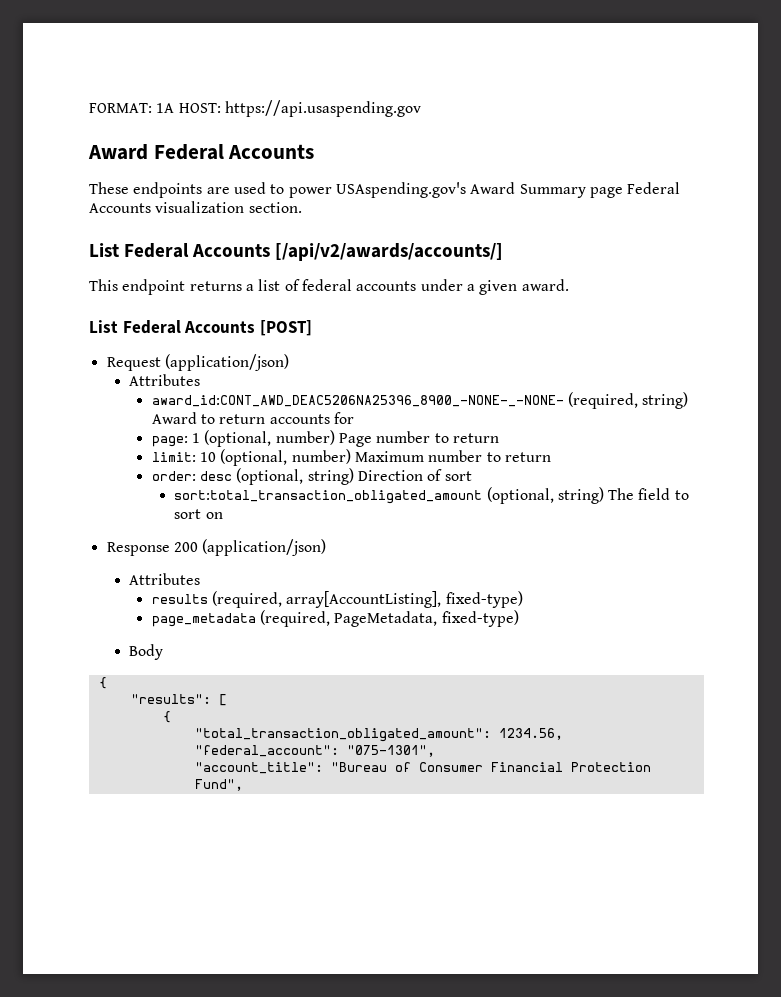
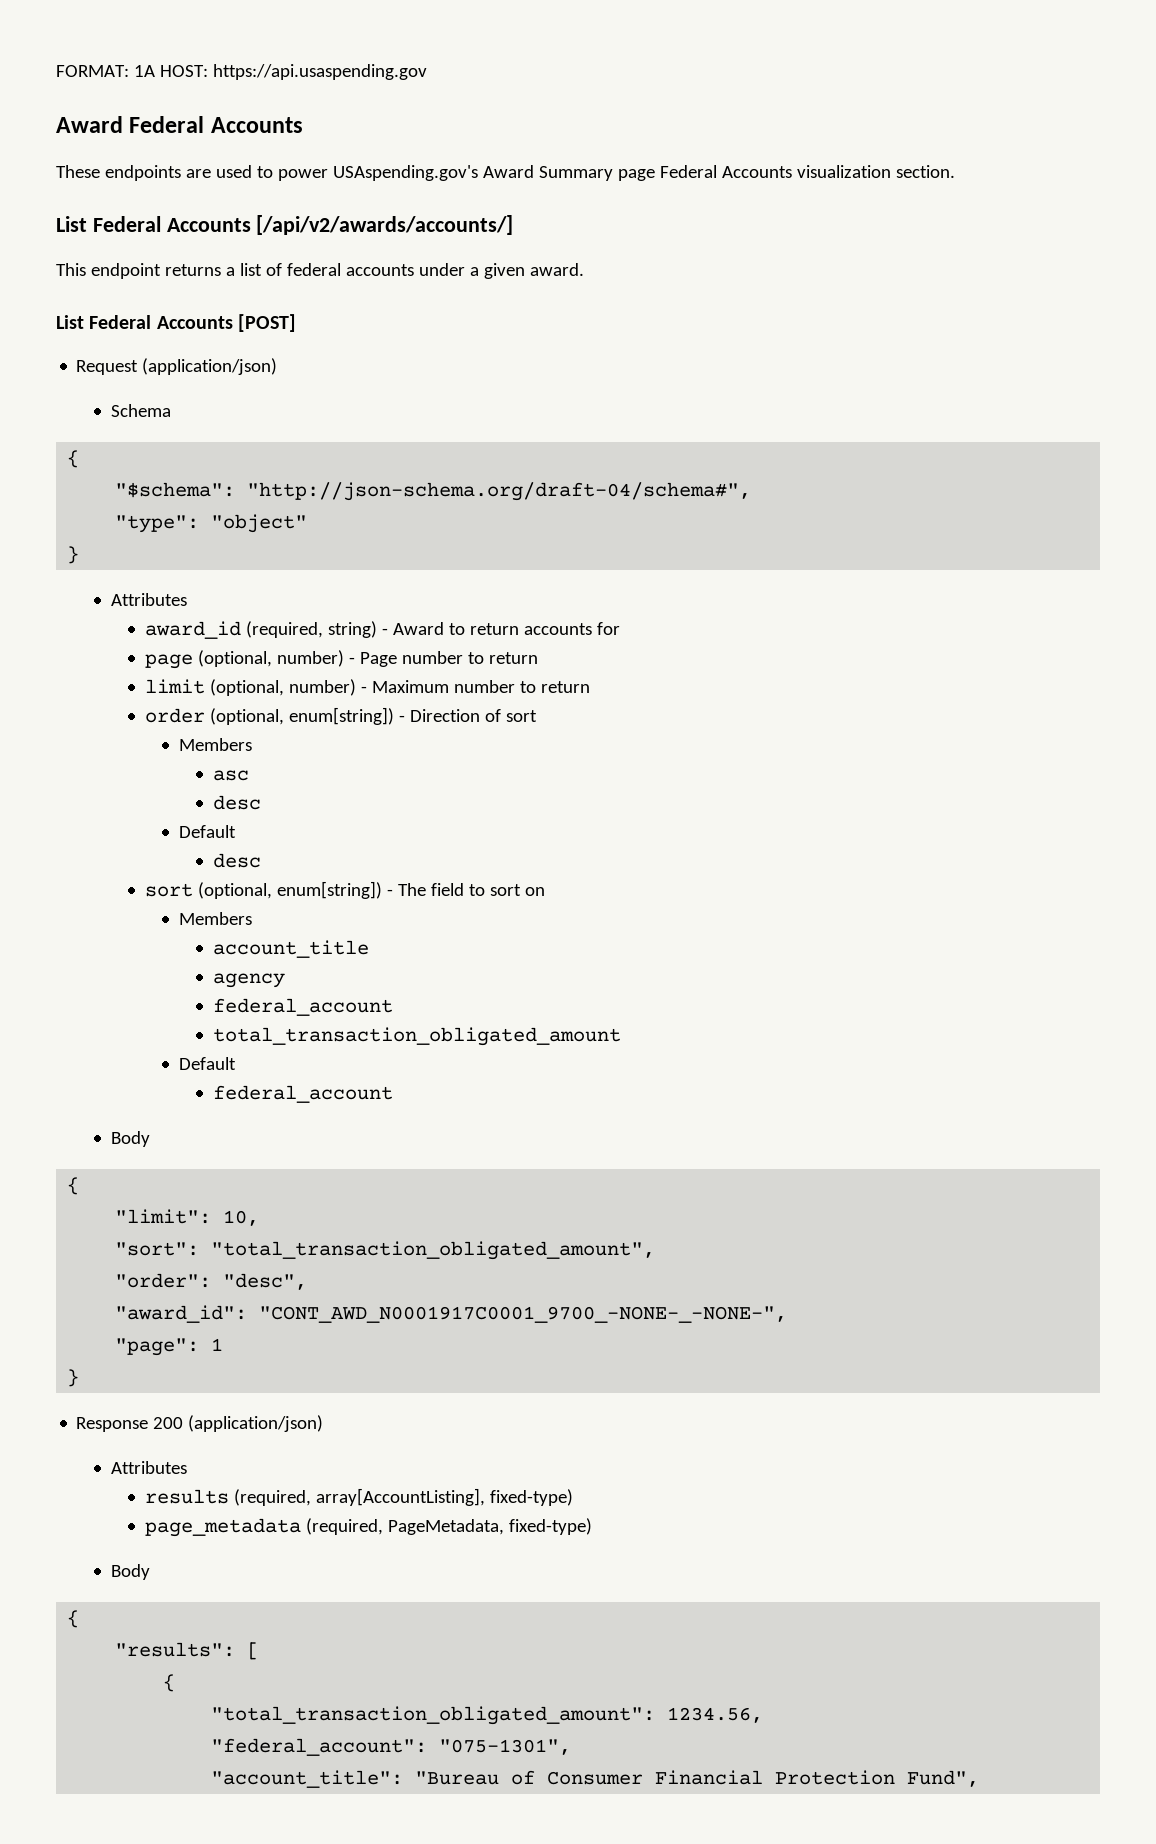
[129,374,201,386] [151,395,564,407] // Attributes // award_id:CONT_AWD_DEAC5206NA25396_8900_-NONE-_-NONE- -> [110,404,171,417] [67,450,80,468] [115,482,752,501] [115,514,308,533] [67,546,80,564] [110,593,187,606] [144,621,241,639] // Schema // { // "$schema": "http://json-schema.org/draft-04/schema#", // "type": "object" // } // Attributes // award_id
(689, 400) none -> [381,628,388,635] -
[151,430,335,447] page: 1 (optional, number) -> [144,650,355,669] page (optional, number) -
[151,449,351,466] limit: 10 (optional, number) -> [144,679,367,696] limit (optional, number) -
[151,468,354,485] order: desc (optional, string) -> [144,707,405,725] order (optional, enum[string]) -
[174,487,604,504] sort:total_transaction_obligated_amount (optional, string) -> [178,738,252,751] [213,770,250,781] [213,795,262,810] [178,825,236,838] [213,853,262,868] [144,881,393,899] Members // asc // desc // Default // desc // sort (optional, enum[string]) -
(223, 515) none -> [178,912,252,925] [213,940,370,958] [213,973,286,988] [213,998,394,1016] [213,1027,622,1046] [178,1057,236,1070] [213,1085,394,1103] [110,1131,150,1147] [67,1177,80,1195] [115,1209,260,1226] [115,1241,656,1260] [115,1273,308,1290] [115,1305,788,1323] [115,1338,224,1356] [67,1369,80,1387] // Members // account_title // agency // federal_account // total_transaction_obligated_amount // Default // federal_account // Body // { // "limit": 10, // "sort": "total_transaction_obligated_amount", // "order": "desc", // "award_id": "CONT_AWD_N0001917C0001_9700_-NONE-_-NONE-", // "page": 1 // }

